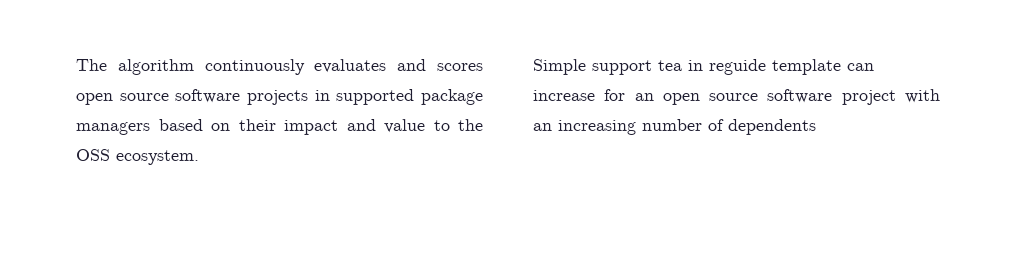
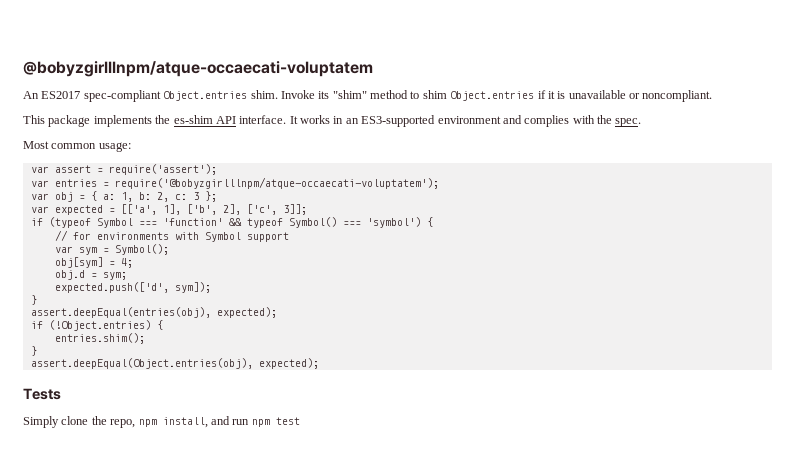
[76,59,483,75] [76,89,483,105] [76,119,483,135] [76,149,199,165] [533,59,874,75] [533,89,940,105] [533,119,816,135] The algorithm continuously evaluates and scores open source software projects in supported package managers based on their impact and value to the OSS ecosystem. // Simple support tea in reguide template can increase for an open source software project with an increasing number of dependents -> [23,61,373,77] [23,90,713,102] [23,115,642,127] [23,141,131,152] [30,164,217,175] [30,177,439,189] [30,191,217,202] [30,204,307,215] [30,217,433,228] [54,230,289,242] [54,244,169,255] [54,257,133,268] [54,270,127,280] [54,282,211,293] [30,295,37,305] [30,307,277,318] [30,320,163,331] [54,333,145,344] [30,346,37,356] [30,358,319,369] [23,388,61,400] [23,416,300,428] @bobyzgirlllnpm/atque-occaecati-voluptatem // An ES2017 spec-compliant Object.entries shim. Invoke its "shim" method to shim Object.entries if it is unavailable or noncompliant. // This package implements the es-shim API interface. It works in an ES3-supported environment and complies with the spec. // Most common usage: // var assert = require('assert'); // var entries = require('@bobyzgirlllnpm/atque-occaecati-voluptatem'); // var obj = { a: 1, b: 2, c: 3 }; // var expected = [['a', 1], ['b', 2], ['c', 3]]; // if (typeof Symbol === 'function' && typeof Symbol() === 'symbol') { // // for environments with Symbol support // var sym = Symbol(); // obj[sym] = 4; // obj.d = sym; // expected.push(['d', sym]); // } // assert.deepEqual(entries(obj), expected); // if (!Object.entries) { // entries.shim(); // } // assert.deepEqual(Object.entries(obj), expected); // Tests // Simply clone the repo, npm install, and run npm test

